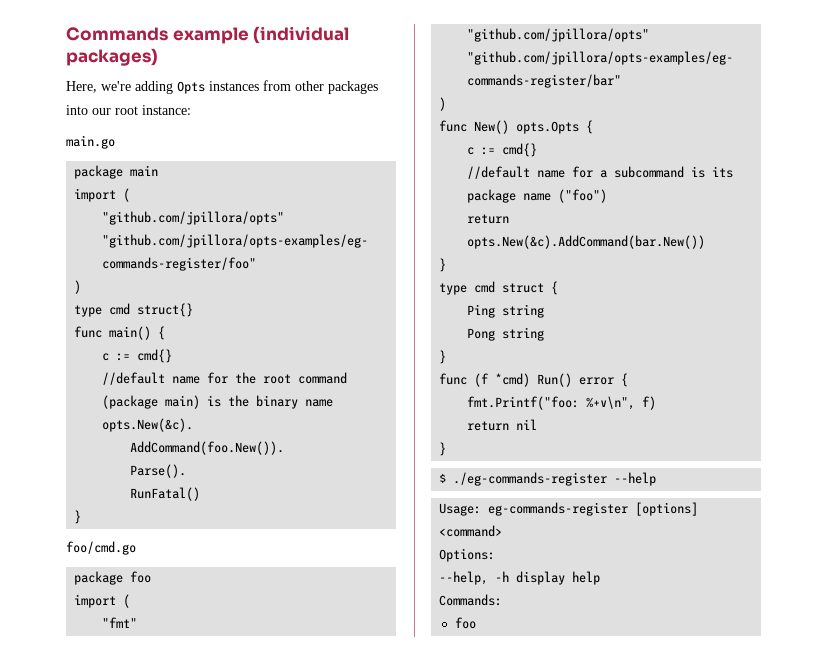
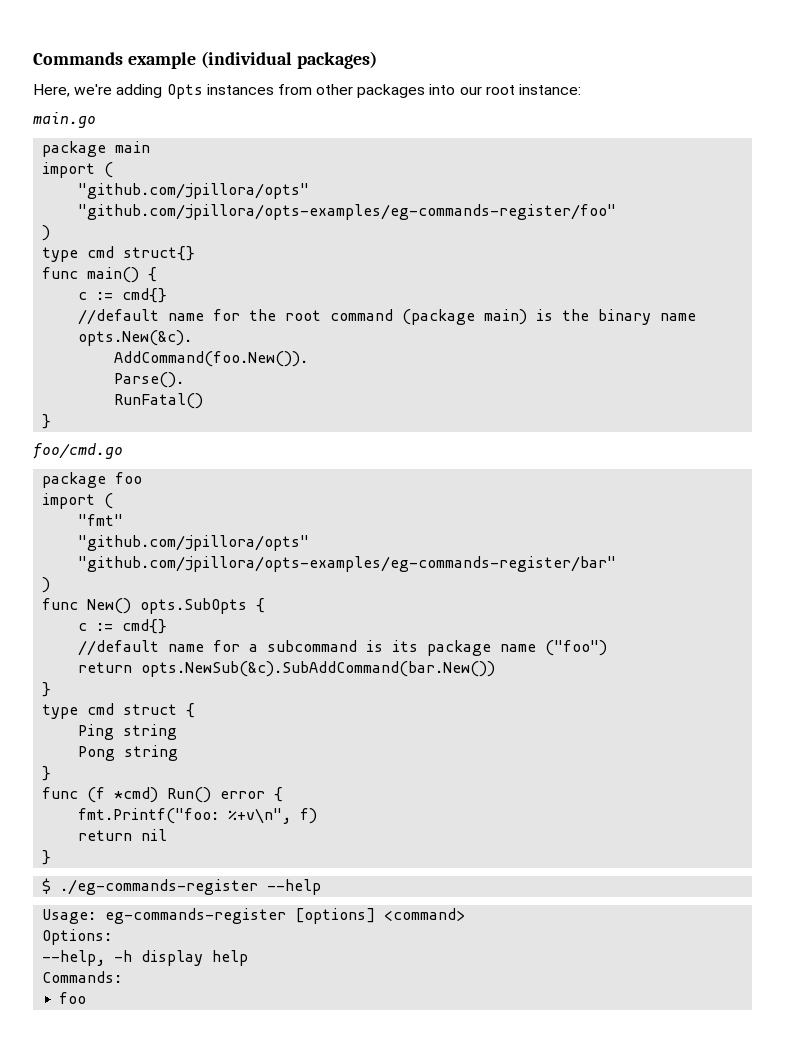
[516,121,580,134] opts.Opts -> [140,598,248,614] opts.SubOpts
[467,235,706,249] opts.New(&c).AddCommand(bar.New()) -> [141,661,496,677] opts.NewSub(&c).SubAddCommand(bar.New())

